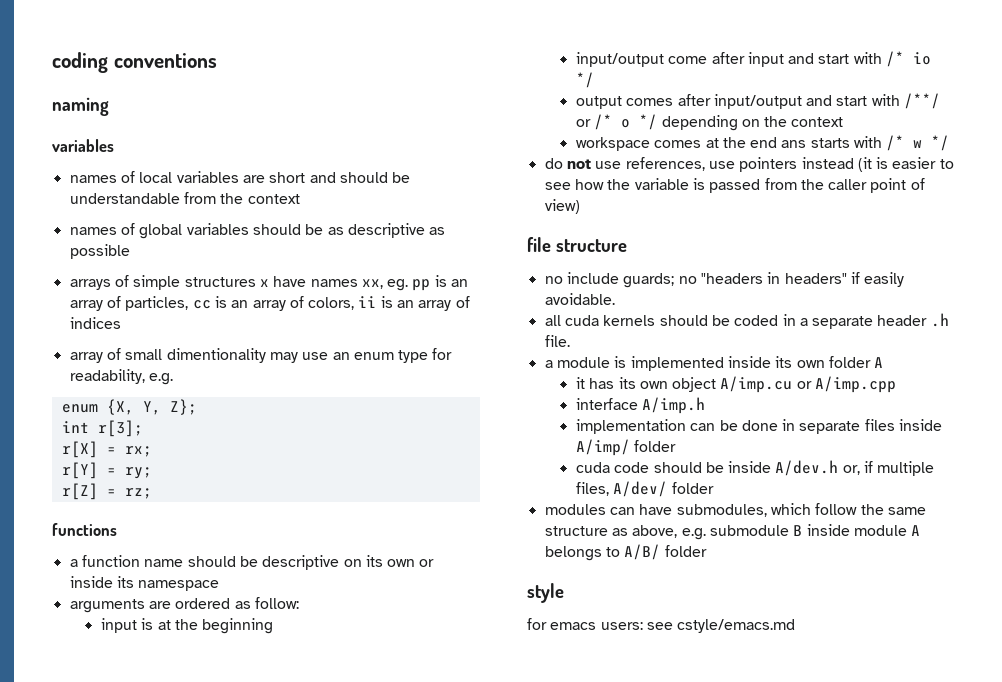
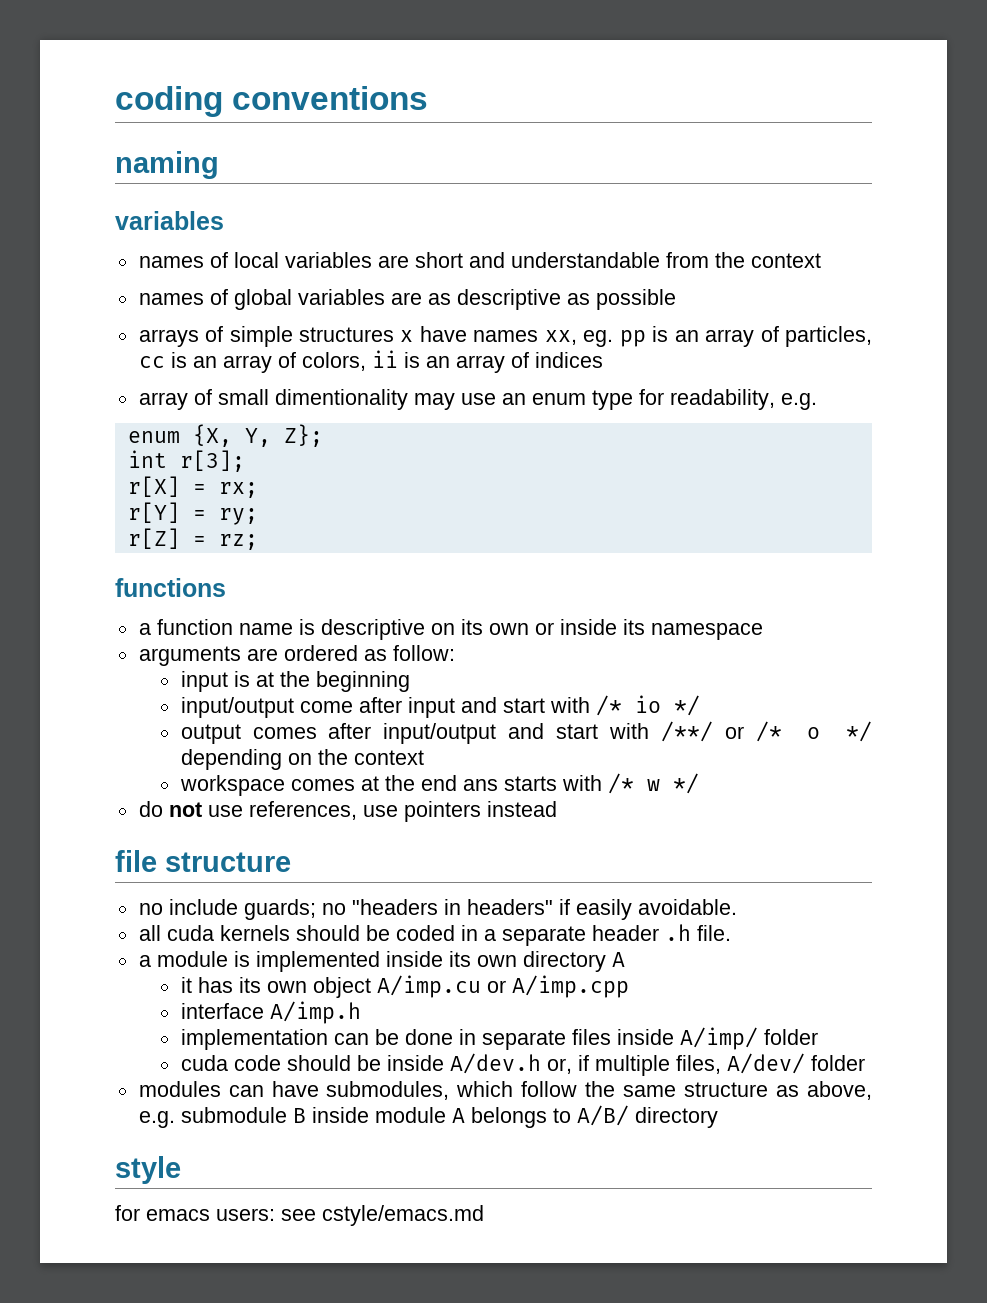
[339,172,411,183] should be -> (505, 260) none
[252,224,324,235] should be -> [390,292,422,305] are
[187,556,258,567] should be -> [298,619,315,635] is
[857,157,954,172] [544,178,925,193] [544,199,580,214] (it is easier to see how the variable is passed from the caller point of view) -> (557, 809) none
[828,356,871,368] folder -> [522,951,606,972] directory
[664,545,707,557] folder -> [634,1107,718,1128] directory

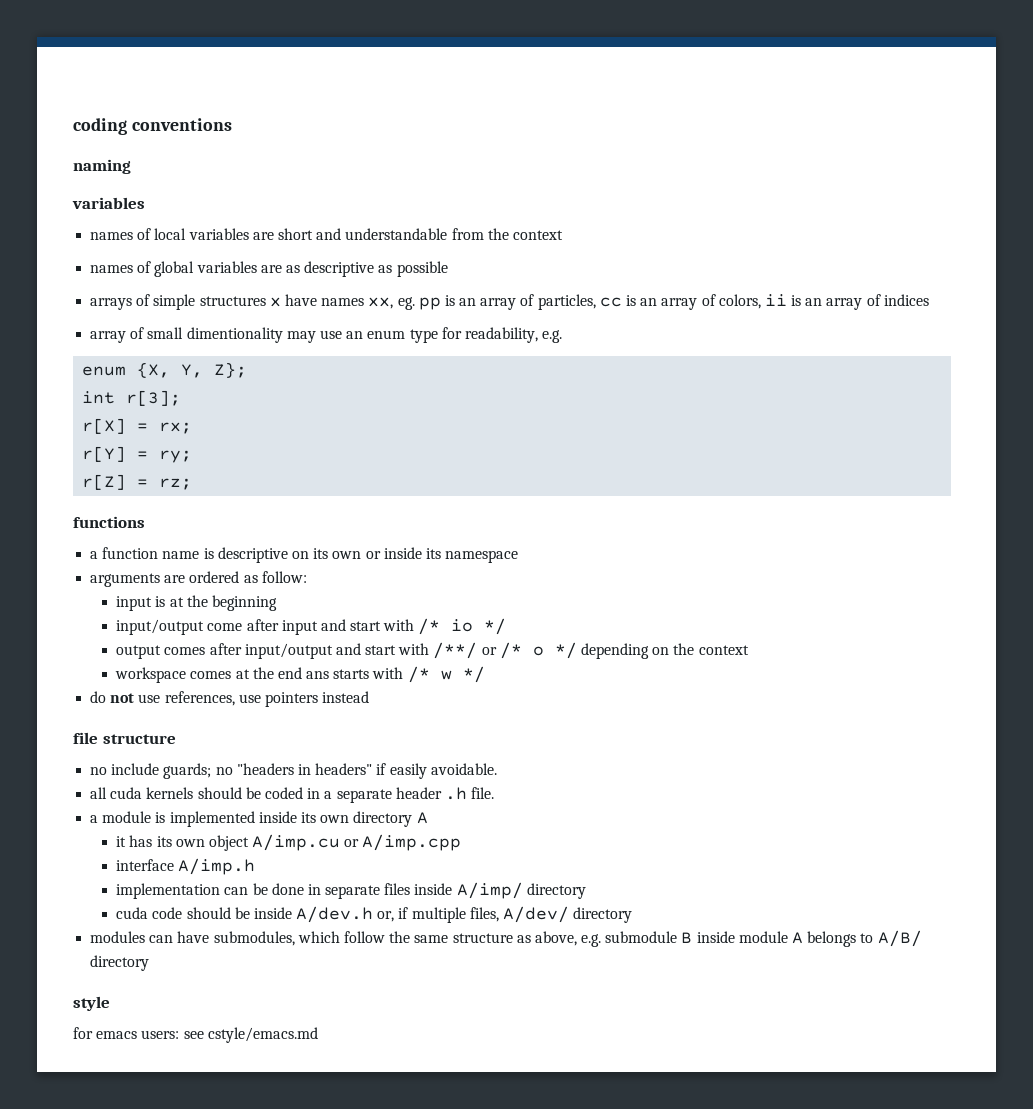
[763,1029,818,1045] folder -> [526,883,586,899] directory
[810,1055,865,1071] folder -> [573,907,633,923] directory

